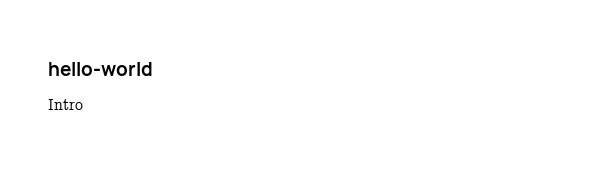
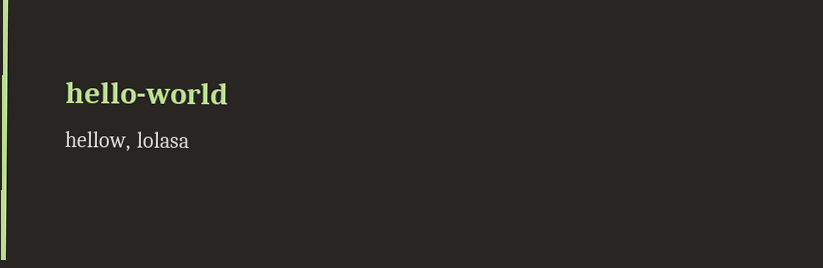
[48,99,83,110] Intro -> [64,130,190,152] hellow, lolasa

